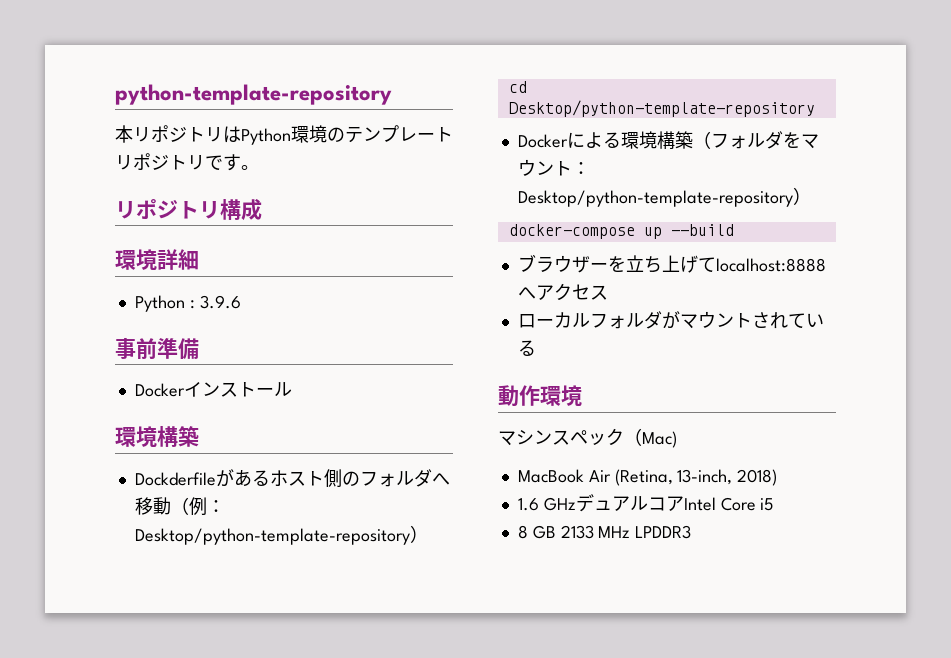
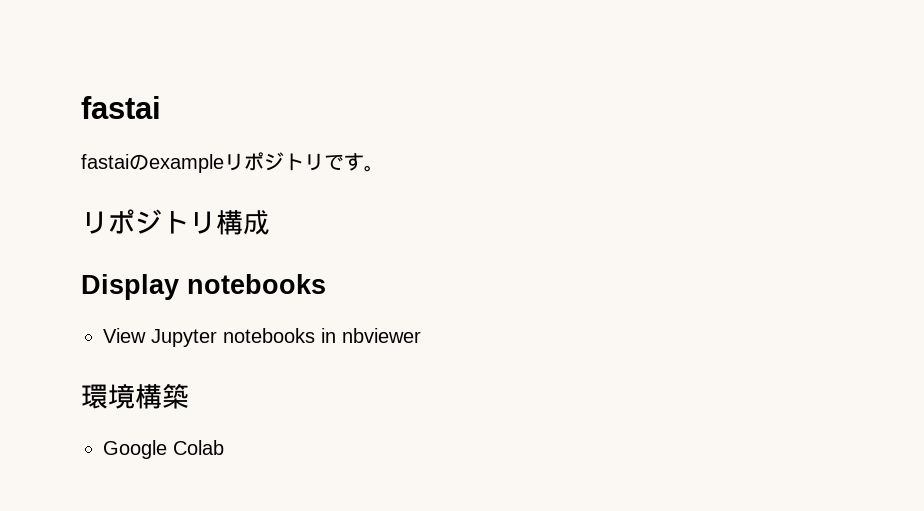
[115,84,392,105] [115,125,453,145] python-template-repository // 本リポジトリはPython環境のテンプレート -> [81,96,161,119] [81,154,224,173] fastai // fastaiのexample
[115,249,199,270] [134,295,241,312] [115,337,199,360] [134,382,292,397] [115,426,199,447] [134,469,450,487] [134,497,225,516] [134,525,428,545] [508,81,527,93] [508,100,815,117] [517,131,819,149] [517,159,590,176] [517,187,811,207] [508,224,734,239] [517,254,826,273] [517,283,608,301] [517,311,824,329] [517,340,536,356] [498,385,582,407] [498,428,677,448] [517,469,778,486] [517,494,774,512] [517,525,692,539] 環境詳細 // Python : 3.9.6 // 事前準備 // Dockerインストール // 環境構築 // Dockderfileがあるホスト側のフォルダへ移動（例：Desktop/python-template-repository） // cd Desktop/python-template-repository // Dockerによる環境構築（フォルダをマウント：Desktop/python-template-repository） // docker-compose up --build // ブラウザーを立ち上げてlocalhost:8888へアクセス // ローカルフォルダがマウントされている // 動作環境 // マシンスペック（Mac) // MacBook Air (Retina, 13-inch, 2018) // 1.6 GHzデュアルコアIntel Core i5 // 8 GB 2133 MHz LPDDR3 -> [81,274,326,300] [103,328,421,347] [81,383,189,409] [103,440,224,459] Display notebooks // View Jupyter notebooks in nbviewer // 環境構築 // Google Colab

